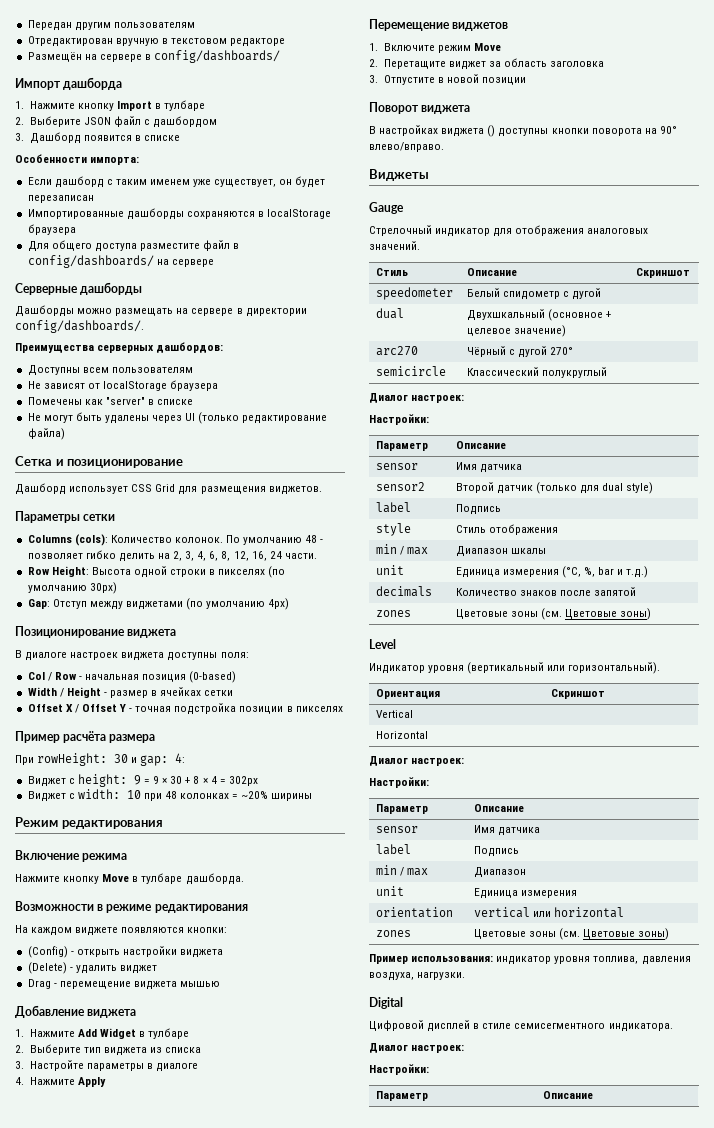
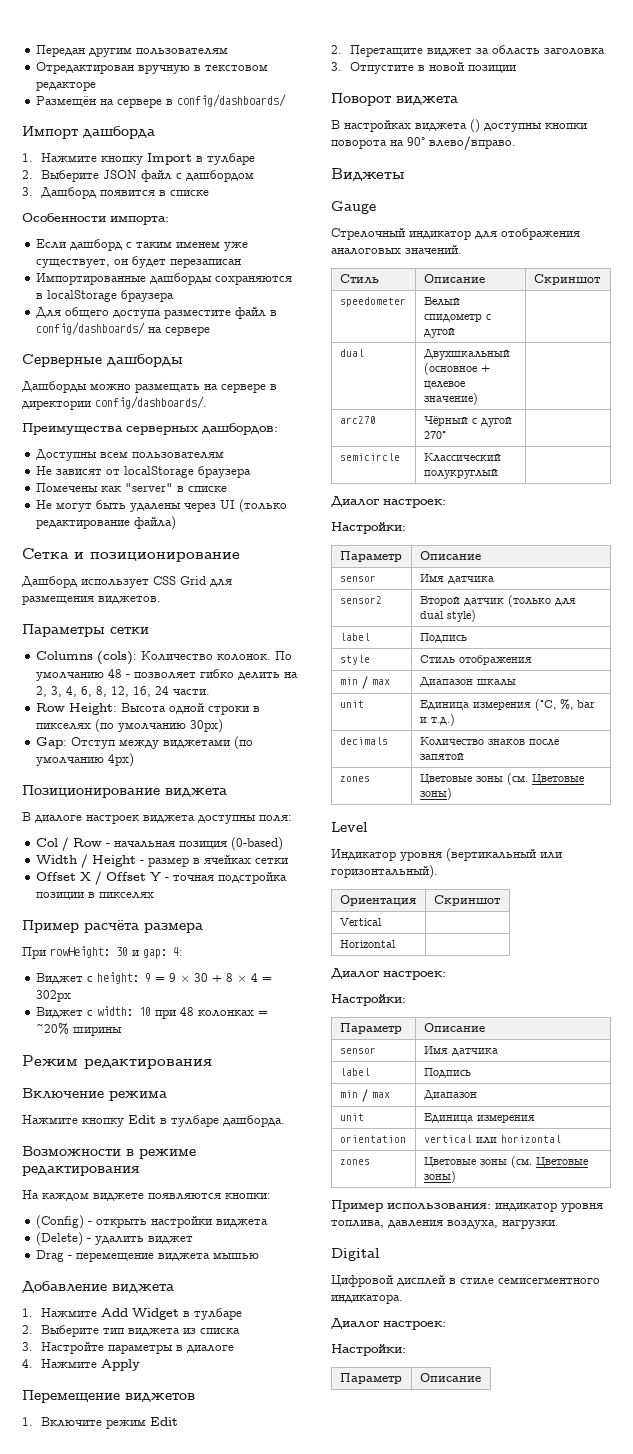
[102,874,130,882] Move -> [128,1115,156,1124] Edit
[474,43,502,51] Move -> [149,1417,178,1426] Edit

